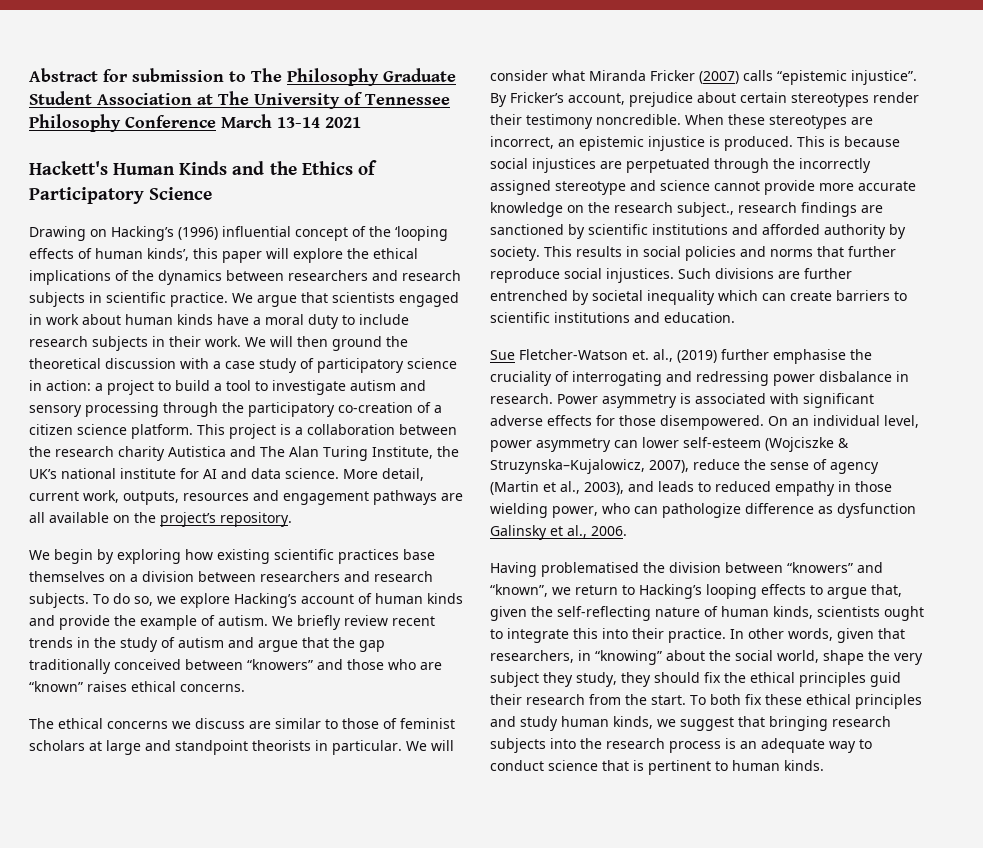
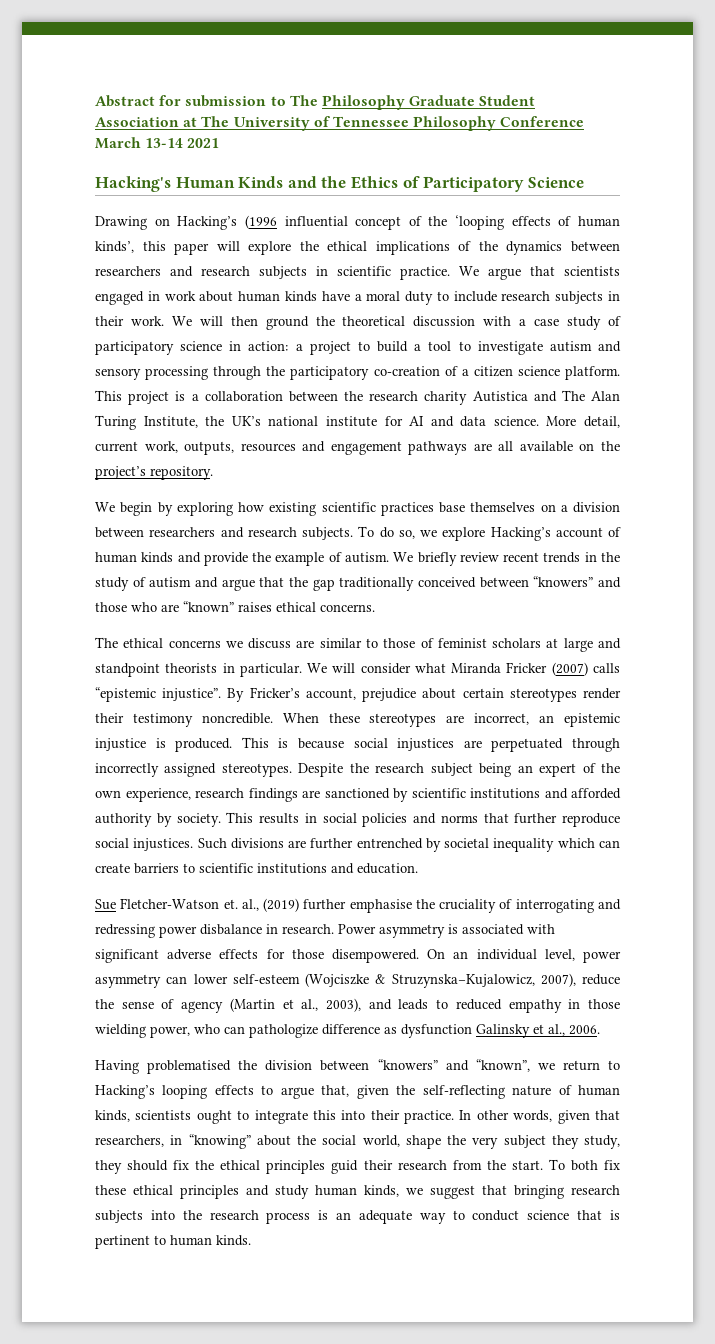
[29,161,108,175] Hackett's -> [95,176,171,192] Hacking's
[178,227,218,240] (1996) -> [244,215,277,229] (1996
[773,158,795,169] the -> (620, 745) none
[555,180,916,195] [490,202,734,217] stereotype and science cannot provide more accurate knowledge on the research subject., -> [221,763,620,777] [95,788,191,802] stereotypes. Despite the research subject being an expert of the own experience,

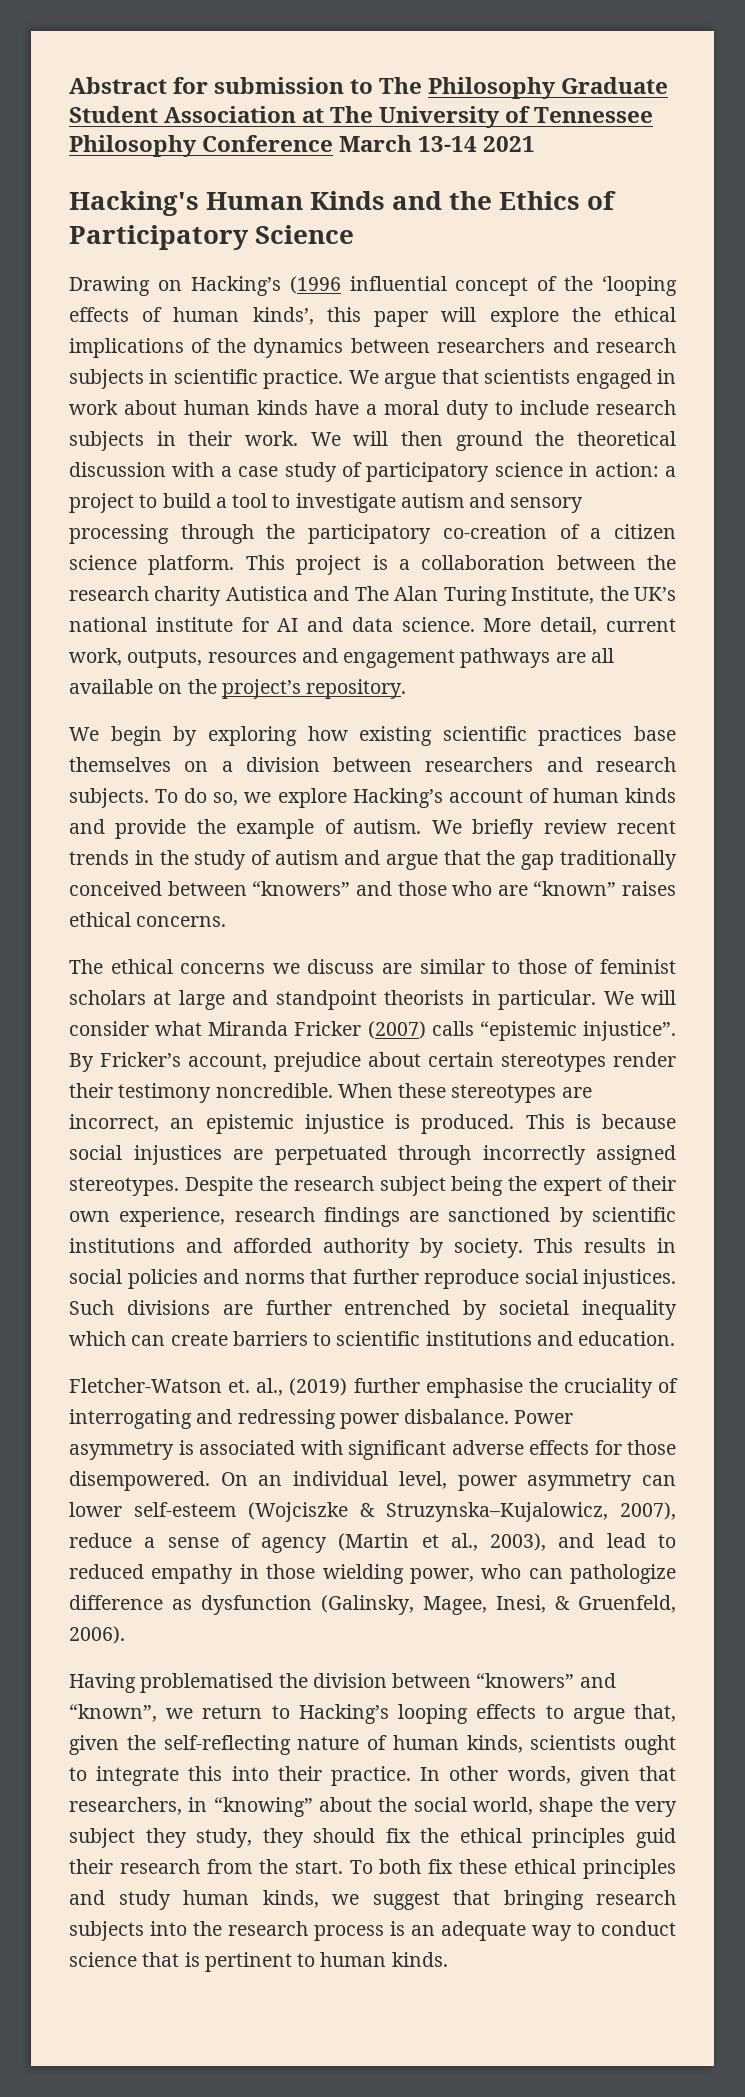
[517,765,533,773] an -> [508,1176,538,1191] the
[601,763,620,773] the -> [632,1176,677,1191] their
[95,899,116,910] Sue -> (676, 1338) none
[200,924,334,935] disbalance in research. -> [404,1409,510,1424] disbalance.
[95,999,114,1009] the -> [144,1537,156,1548] a
[398,999,429,1010] leads -> [606,1533,646,1548] lead
[476,1024,600,1038] Galinsky et al., 2006. -> [321,1595,676,1615] [69,1626,125,1644] (Galinsky, Magee, Inesi, & Gruenfeld, 2006).

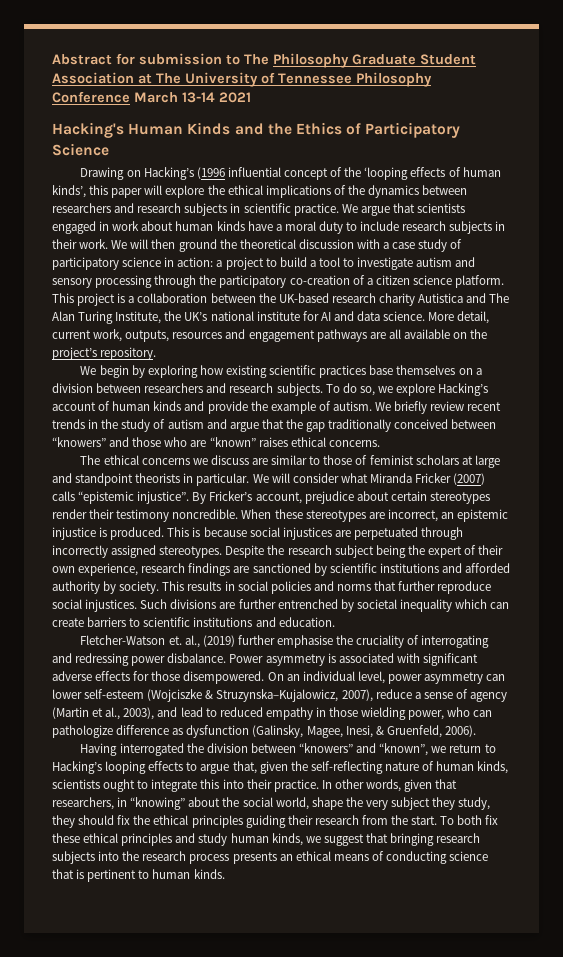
(676, 562) none -> [278,293,329,303] UK-based
[140,1673,274,1693] problematised -> [119,743,184,756] interrogated
[635,1828,676,1848] guid -> [245,815,286,828] guiding
[390,1921,676,1941] is an adequate way to conduct -> [232,851,448,864] presents an ethical means of conducting

